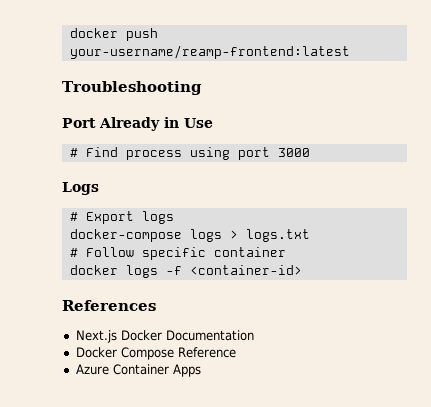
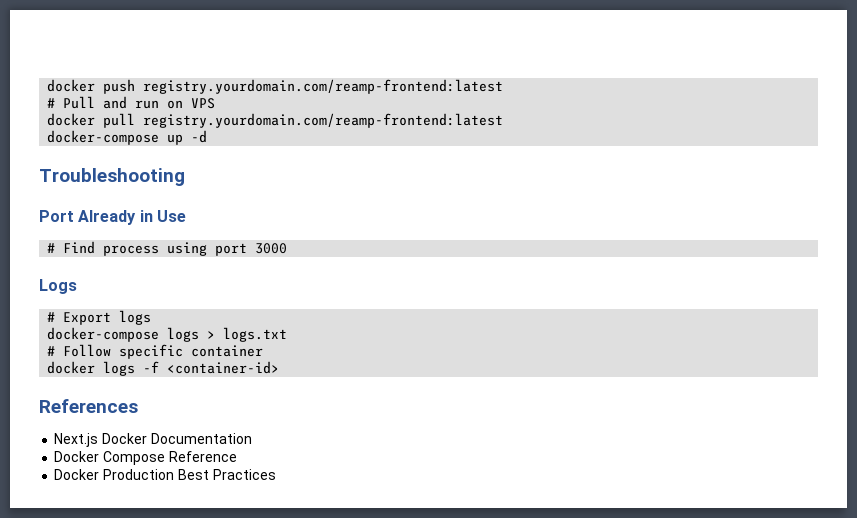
[69,45,350,59] your-username/reamp-frontend:latest -> [143,79,504,94] [47,96,216,109] [47,113,504,128] [47,130,208,145] registry.yourdomain.com/reamp-frontend:latest // # Pull and run on VPS // docker pull registry.yourdomain.com/reamp-frontend:latest // docker-compose up -d
[75,364,201,377] Azure Container Apps -> [54,469,276,480] Docker Production Best Practices

